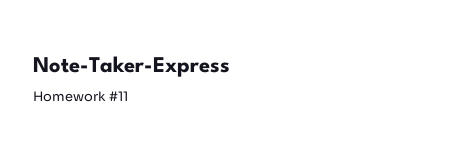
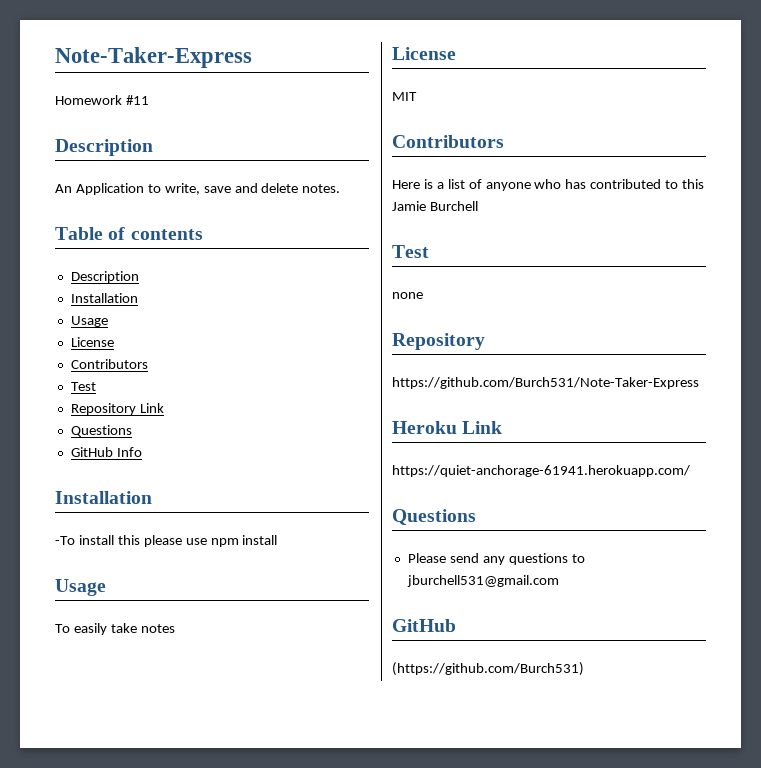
(128, 96) none -> [55,139,153,156] [55,183,341,195] [55,227,203,240] [70,271,139,283] [70,293,138,303] [70,316,108,327] [70,337,114,347] [70,359,148,369] [70,382,96,391] [70,403,164,415] [70,425,132,437] [70,447,142,457] [55,491,152,504] [55,535,278,547] [55,579,106,596] [55,623,175,635] [392,47,456,60] [392,92,417,101] [392,135,504,148] [392,179,705,191] [392,201,478,211] [392,245,429,258] [392,292,423,299] [392,333,485,350] [392,377,699,389] [392,421,503,434] [392,465,690,477] [392,509,476,525] [407,553,585,565] [406,575,559,587] [392,619,456,632] [392,662,584,676] // Description // An Application to write, save and delete notes. // Table of contents // Description // Installation // Usage // License // Contributors // Test // Repository Link // Questions // GitHub Info // Installation // -To install this please use npm install // Usage // To easily take notes // License // MIT // Contributors // Here is a list of anyone who has contributed to this Jamie Burchell // Test // none // Repository // https://github.com/Burch531/Note-Taker-Express // Heroku Link // https://quiet-anchorage-61941.herokuapp.com/ // Questions // Please send any questions to jburchell531@gmail.com // GitHub // (https://github.com/Burch531)

